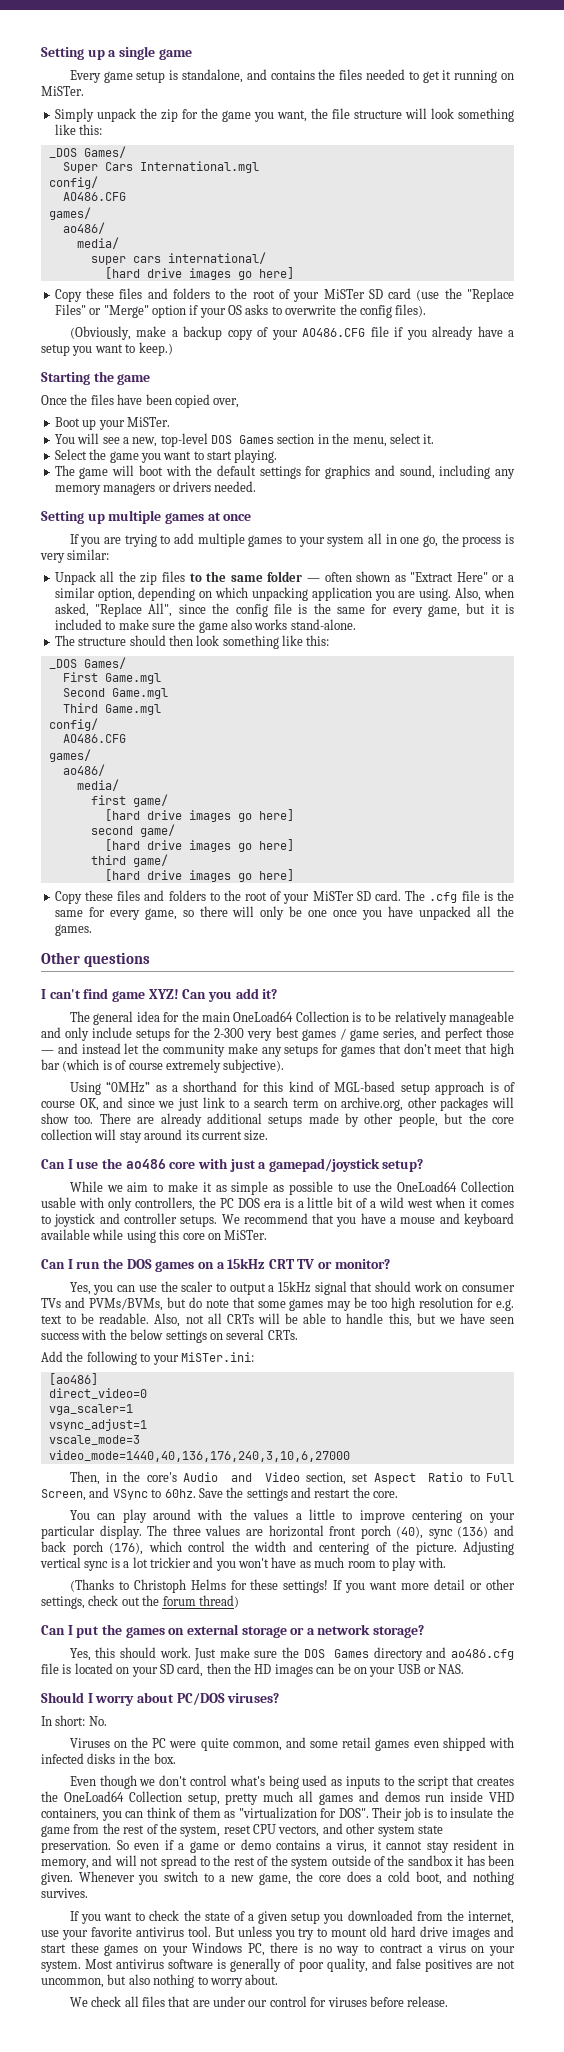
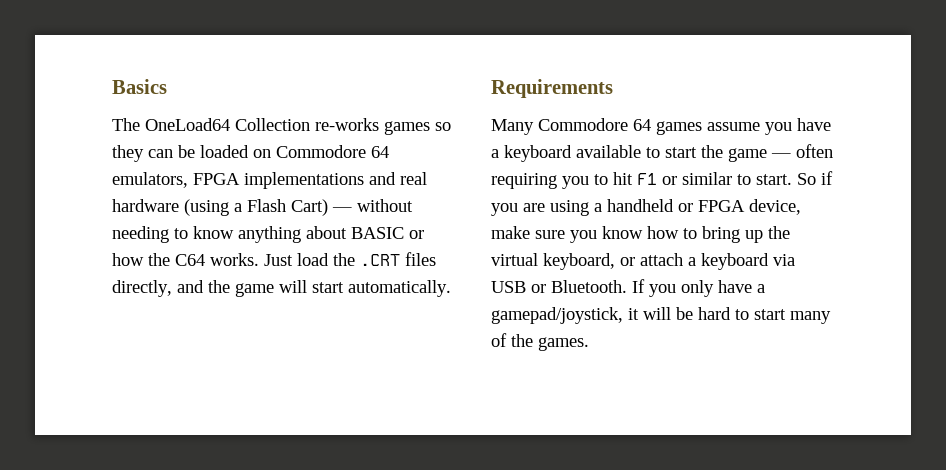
[41,46,192,60] [69,69,514,83] [41,86,84,96] [54,108,515,122] [54,124,103,135] [48,146,126,158] [62,161,259,173] [48,176,98,189] [62,192,126,201] [48,207,91,220] [62,222,105,234] [76,237,119,249] [90,252,266,265] [104,267,294,280] [54,288,515,302] [54,304,427,318] [69,326,515,340] [41,342,173,356] [41,371,151,385] [41,394,240,408] [54,417,170,430] [54,433,435,447] [54,449,278,463] [54,465,515,479] [54,481,257,495] [41,510,252,524] [69,533,515,547] [40,549,110,563] [54,571,514,585] [54,587,514,601] [54,603,515,617] [54,619,356,633] [54,635,330,649] [48,657,126,669] [62,672,161,684] [62,688,168,699] [62,703,161,715] [48,718,98,731] [62,734,126,743] [48,749,91,762] [62,764,105,776] [76,779,119,791] [90,794,168,807] [104,809,294,822] [90,824,175,837] [104,839,294,852] [90,854,168,867] [104,869,294,882] [54,890,514,904] [54,906,514,920] [54,924,92,936] [41,952,150,967] [41,988,278,1002] [69,1011,514,1025] [41,1027,514,1041] [41,1043,515,1057] [41,1059,285,1073] [69,1081,515,1095] [41,1097,514,1111] [41,1113,514,1127] [41,1129,269,1143] [41,1158,424,1172] [69,1181,514,1195] [41,1197,515,1211] [41,1213,515,1227] [41,1229,268,1243] [41,1258,390,1272] [69,1281,516,1295] [41,1297,514,1311] [41,1313,515,1327] [41,1329,298,1343] [41,1351,254,1365] [48,1373,98,1385] [48,1388,147,1399] [48,1404,133,1415] [48,1419,147,1431] [48,1435,140,1445] [48,1450,350,1462] [69,1471,514,1485] [41,1487,399,1501] [69,1509,515,1523] [41,1525,514,1539] [41,1541,514,1555] [40,1557,446,1571] [69,1579,516,1593] [41,1595,239,1609] [41,1624,425,1638] [69,1647,514,1661] [41,1663,465,1677] [41,1692,280,1706] [41,1715,107,1726] [69,1737,515,1751] [41,1753,176,1764] [69,1775,514,1789] [41,1791,514,1805] [41,1807,515,1821] [41,1823,443,1837] [41,1839,515,1853] [41,1855,515,1869] [41,1871,514,1885] [41,1888,88,1898] [69,1910,514,1924] [41,1926,514,1940] [41,1942,515,1956] [41,1958,515,1972] [41,1974,279,1988] [69,1996,449,2007] Setting up a single game // Every game setup is standalone, and contains the files needed to get it running on MiSTer. // Simply unpack the zip for the game you want, the file structure will look something like this: // _DOS Games/ // Super Cars International.mgl // config/ // AO486.CFG // games/ // ao486/ // media/ // super cars international/ // [hard drive images go here] // Copy these files and folders to the root of your MiSTer SD card (use the "Replace Files" or "Merge" option if your OS asks to overwrite the config files). // (Obviously, make a backup copy of your AO486.CFG file if you already have a setup you want to keep.) // Starting the game // Once the files have been copied over, // Boot up your MiSTer. // You will see a new, top-level DOS Games section in the menu, select it. // Select the game you want to start playing. // The game will boot with the default settings for graphics and sound, including any memory managers or drivers needed. // Setting up multiple games at once // If you are trying to add multiple games to your system all in one go, the process is very similar: // Unpack all the zip files to the same folder — often shown as "Extract Here" or a similar option, depending on which unpacking application you are using. Also, when asked, "Replace All", since the config file is the same for every game, but it is included to make sure the game also works stand-alone. // The structure should then look something like this: // _DOS Games/ // First Game.mgl // Second Game.mgl // Third Game.mgl // config/ // AO486.CFG // games/ // ao486/ // media/ // first game/ // [hard drive images go here] // second game/ // [hard drive images go here] // third game/ // [hard drive images go here] // Copy these files and folders to the root of your MiSTer SD card. The .cfg file is the same for every game, so there will only be one once you have unpacked all the games. // Other questions // I can't find game XYZ! Can you add it? // The general idea for the main OneLoad64 Collection is to be relatively manageable and only include setups for the 2-300 very best games / game series, and perfect those — and instead let the community make any setups for games that don’t meet that high bar (which is of course extremely subjective). // Using “0MHz” as a shorthand for this kind of MGL-based setup approach is of course OK, and since we just link to a search term on archive.org, other packages will show too. There are already additional setups made by other people, but the core collection will stay around its current size. // Can I use the ao486 core with just a gamepad/joystick setup? // While we aim to make it as simple as possible to use the OneLoad64 Collection usable with only controllers, the PC DOS era is a little bit of a wild west when it comes to joystick and controller setups. We recommend that you have a mouse and keyboard available while using this core on MiSTer. // Can I run the DOS games on a 15kHz CRT TV or monitor? // Yes, you can use the scaler to output a 15kHz signal that should work on consumer TVs and PVMs/BVMs, but do note that some games may be too high resolution for e.g. text to be readable. Also, not all CRTs will be able to handle this, but we have seen success with the below settings on several CRTs. // Add the following to your MiSTer.ini: // [ao486] // direct_video=0 // vga_scaler=1 // vsync_adjust=1 // vscale_mode=3 // video_mode=1440,40,136,176,240,3,10,6,27000 // Then, in the core's Audio and Video section, set Aspect Ratio to Full Screen, and VSync to 60hz. Save the settings and restart the core. // You can play around with the values a little to improve centering on your particular display. The three values are horizontal front porch (40), sync (136) and back porch (176), which control the width and centering of the picture. Adjusting vertical sync is a lot trickier and you won't have as much room to play with. // (Thanks to Christoph Helms for these settings! If you want more detail or other settings, check out the forum thread) // Can I put the games on external storage or a network storage? // Yes, this should work. Just make sure the DOS Games directory and ao486.cfg file is located on your SD card, then the HD images can be on your USB or NAS. // Should I worry about PC/DOS viruses? // In short: No. // Viruses on the PC were quite common, and some retail games even shipped with infected disks in the box. // Even though we don't control what's being used as inputs to the script that creates the OneLoad64 Collection setup, pretty much all games and demos run inside VHD containers, you can think of them as "virtualization for DOS". Their job is to insulate the game from the rest of the system, reset CPU vectors, and other system state preservation. So even if a game or demo contains a virus, it cannot stay resident in memory, and will not spread to the rest of the system outside of the sandbox it has been given. Whenever you switch to a new game, the core does a cold boot, and nothing survives. // If you want to check the state of a given setup you downloaded from the internet, use your favorite antivirus tool. But unless you try to mount old hard drive images and start these games on your Windows PC, there is no way to contract a virus on your system. Most antivirus software is generally of poor quality, and false positives are not uncommon, but also nothing to worry about. // We check all files that are under our control for viruses before release. -> [112,79,167,94] [112,118,451,135] [112,145,389,162] [112,172,427,189] [112,199,413,216] [112,226,424,243] [112,252,436,266] [112,280,451,297] [491,79,613,98] [491,118,831,135] [491,144,833,162] [491,171,833,189] [491,199,801,216] [491,226,790,243] [491,253,795,270] [491,279,765,297] [491,307,831,324] [491,333,589,351] Basics // The OneLoad64 Collection re-works games so they can be loaded on Commodore 64 emulators, FPGA implementations and real hardware (using a Flash Cart) — without needing to know anything about BASIC or how the C64 works. Just load the .CRT files directly, and the game will start automatically. // Requirements // Many Commodore 64 games assume you have a keyboard available to start the game — often requiring you to hit F1 or similar to start. So if you are using a handheld or FPGA device, make sure you know how to bring up the virtual keyboard, or attach a keyboard via USB or Bluetooth. If you only have a gamepad/joystick, it will be hard to start many of the games.

